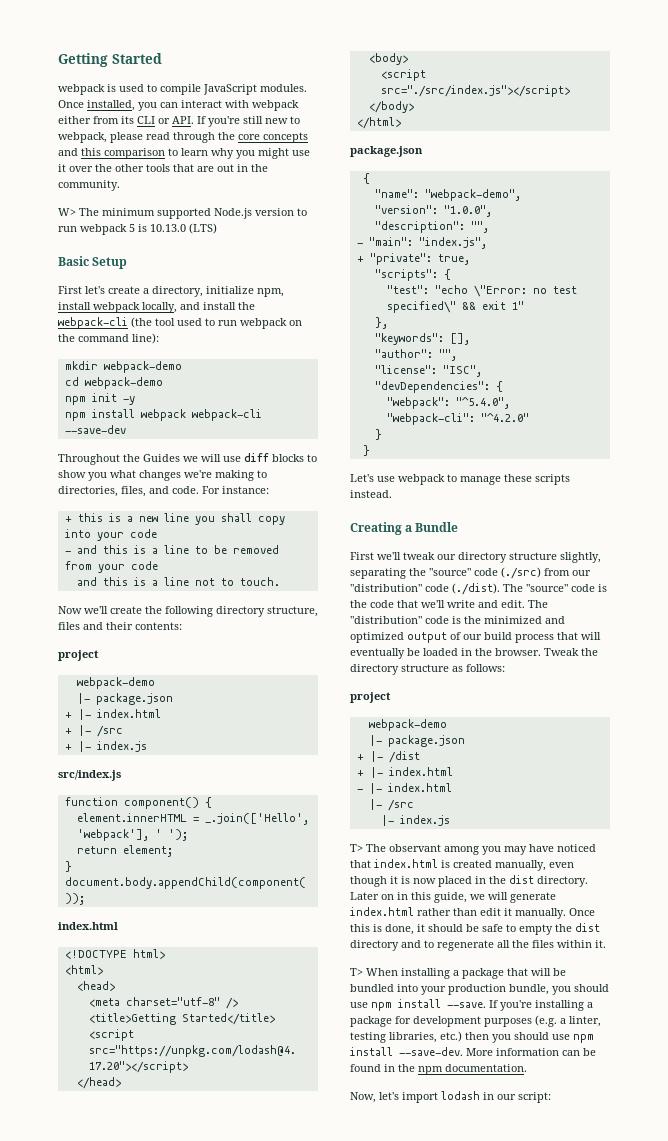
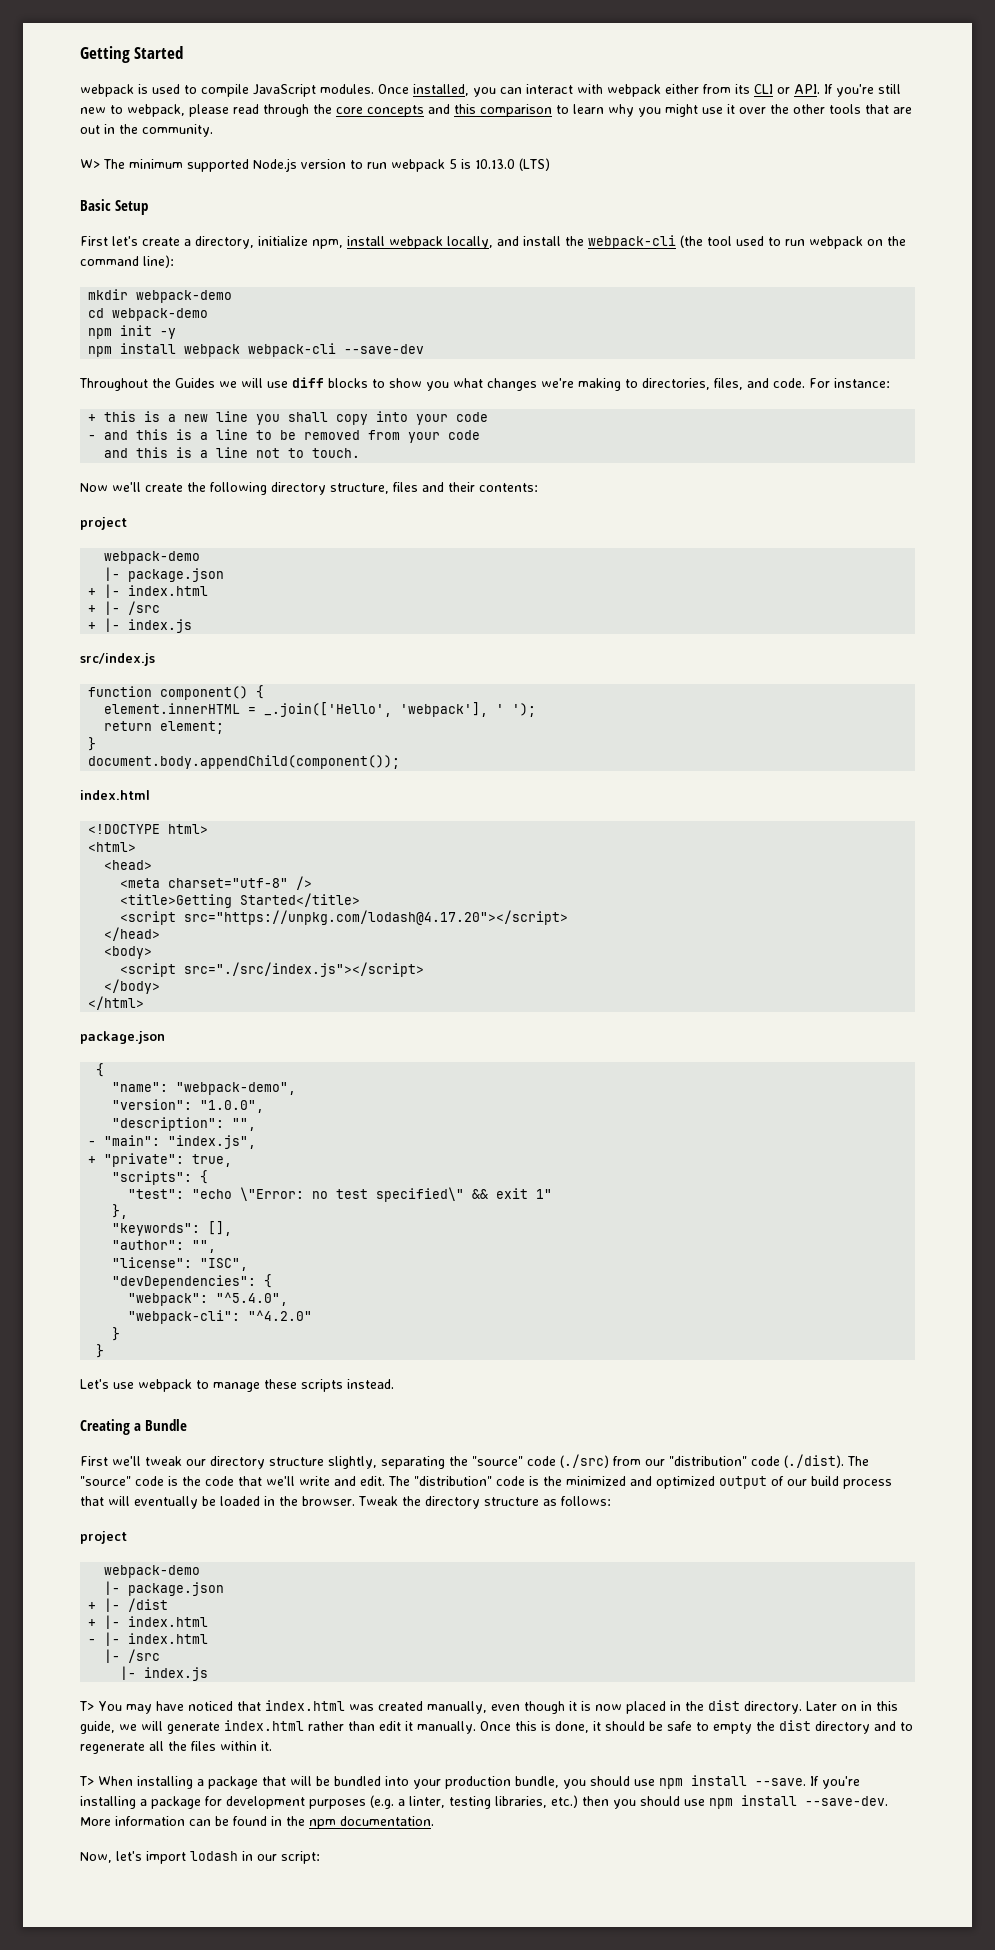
[366,844,501,855] The observant among you -> [98,1701,122,1711] You
[441,860,450,868] is -> [349,1704,374,1711] was

